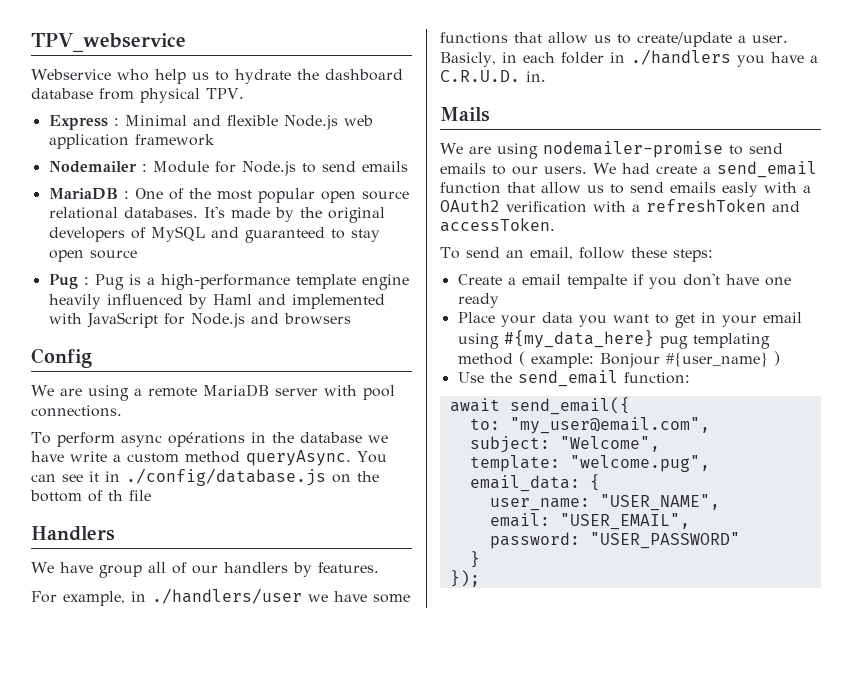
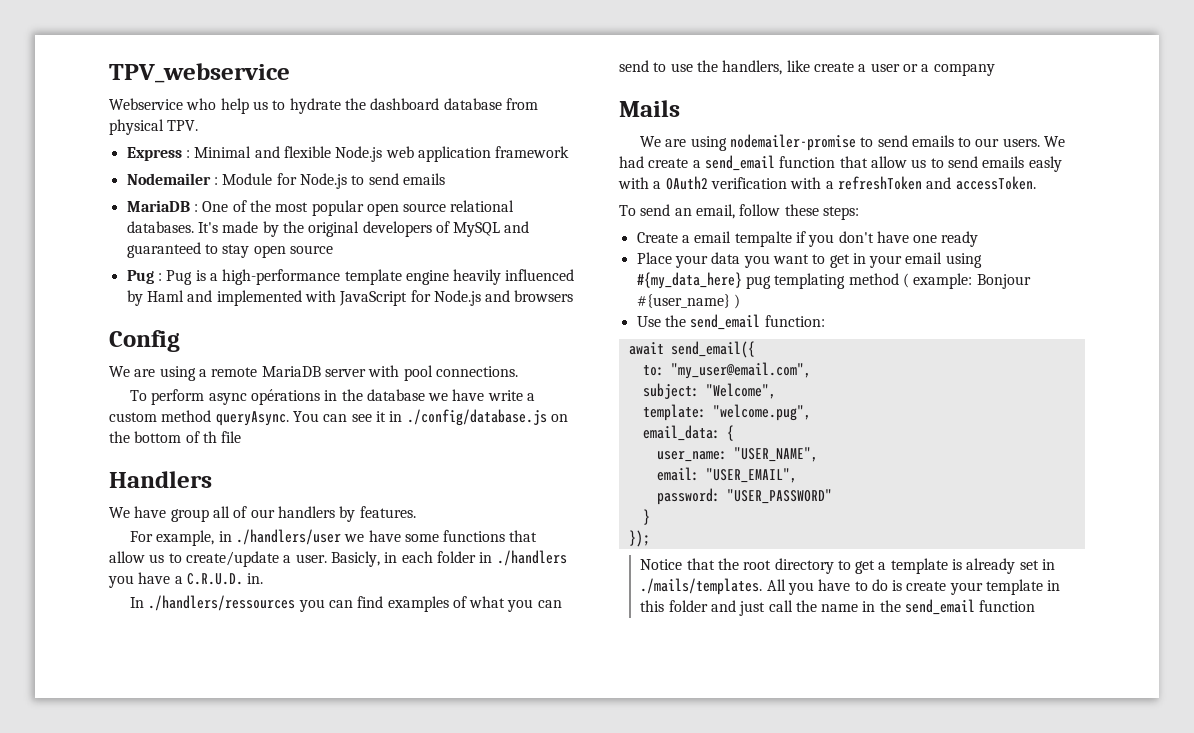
(546, 76) none -> [129,595,562,612] [619,60,995,76] // In ./handlers/ressources you can find examples of what you can send to use the handlers, like create a user or a company
(480, 578) none -> [640,558,1056,574] [640,578,1061,595] [640,599,1036,616] // Notice that the root directory to get a template is already set in ./mails/templates. All you have to do is create your template in this folder and just call the name in the send_email function

